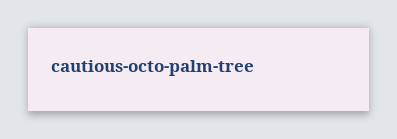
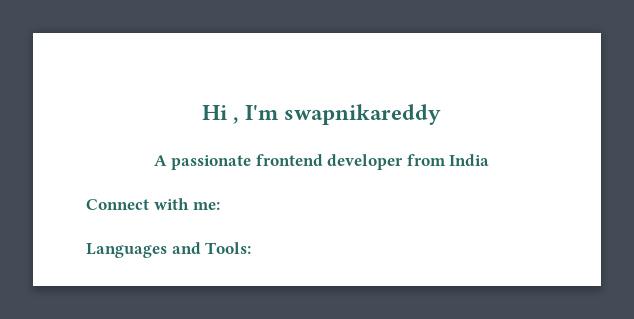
[51,60,254,76] cautious-octo-palm-tree -> [202,104,441,125] [153,154,490,170] [86,198,221,210] [86,242,252,258] Hi , I'm swapnikareddy // A passionate frontend developer from India // Connect with me: // Languages and Tools:

